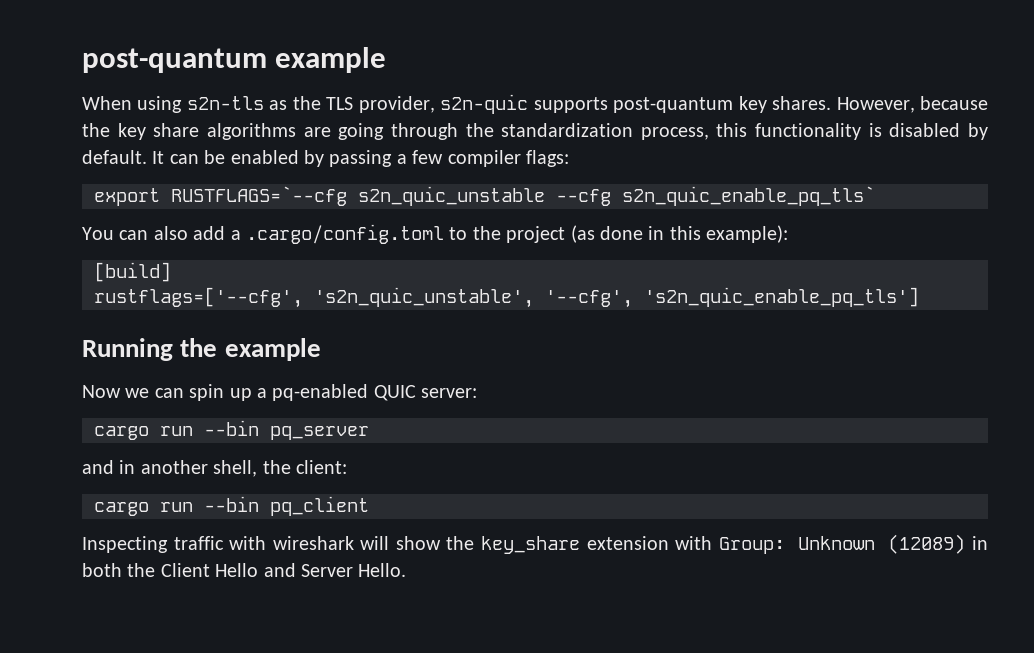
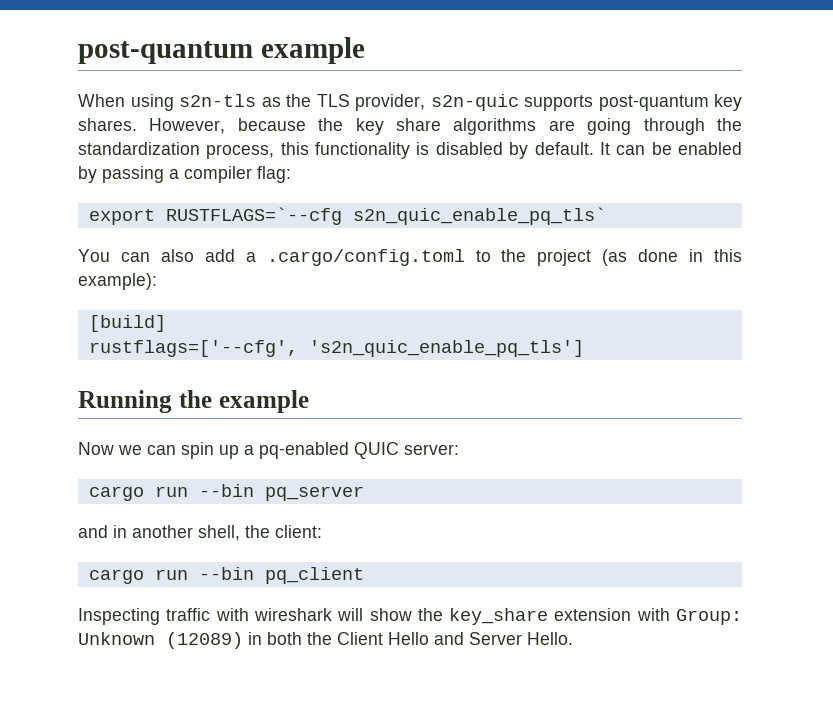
[412,150,569,167] few compiler flags: -> [184,166,291,183] compiler flag:
[358,186,611,206] s2n_quic_unstable --cfg -> (342, 216) none
[314,287,633,308] 's2n_quic_unstable', '--cfg', -> (298, 348) none

